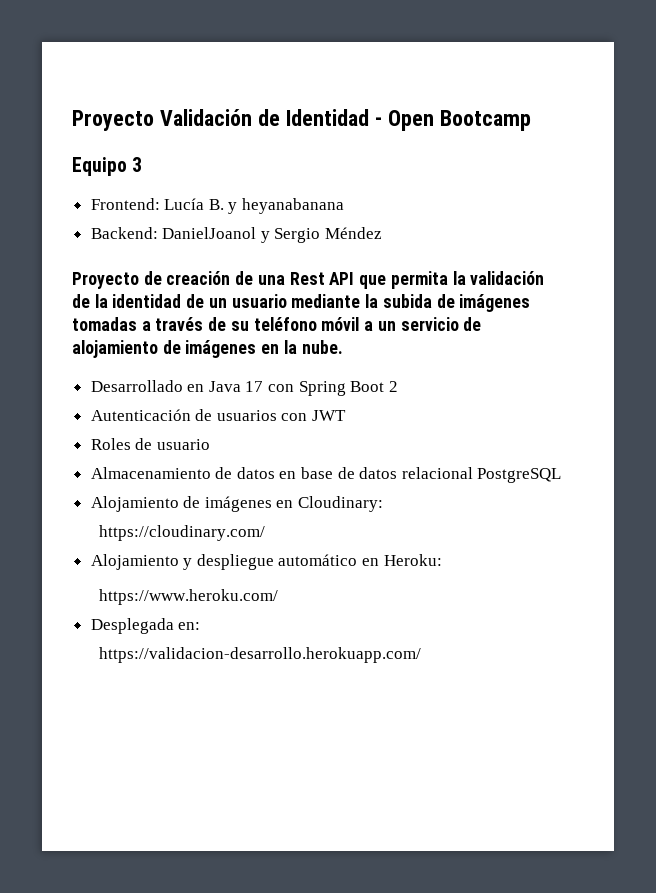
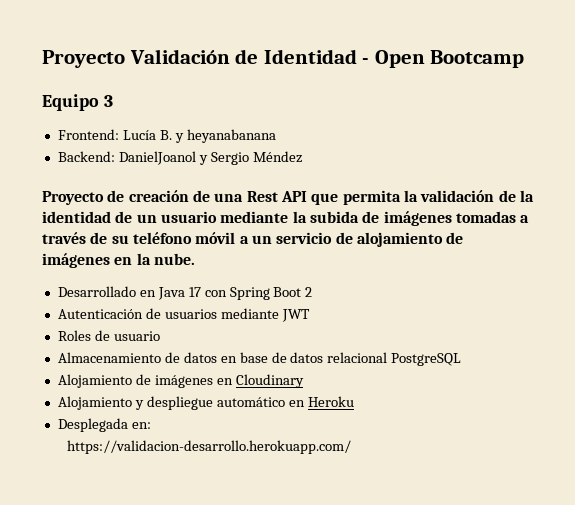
[281,413,308,421] con -> [220,308,279,319] mediante
[298,496,384,512] [98,525,265,541] Cloudinary: // https://cloudinary.com/ -> [235,374,304,388] Cloudinary
[383,554,442,566] [98,589,278,605] Heroku: // https://www.heroku.com/ -> [307,396,354,407] Heroku

